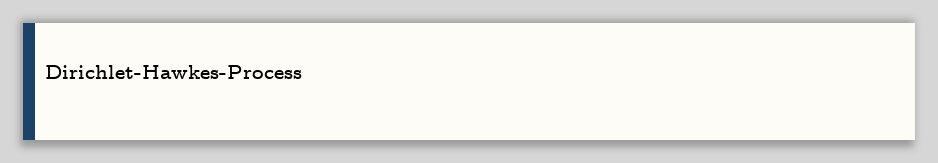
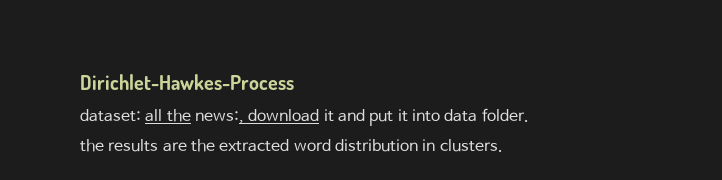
(302, 72) none -> [80,108,529,126] [80,139,503,152] // dataset: all the news:, download it and put it into data folder. // the results are the extracted word distribution in clusters.

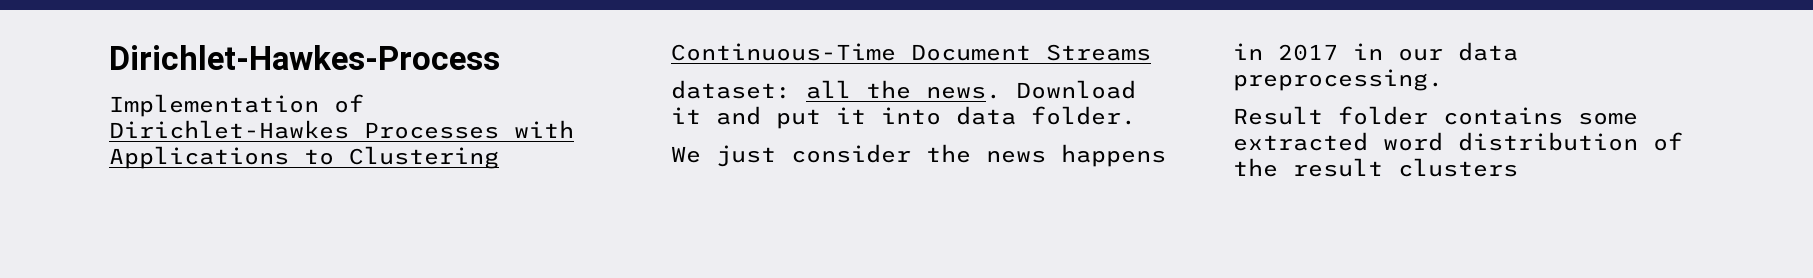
(294, 82) none -> [109,94,364,117] [109,120,574,139] [109,146,499,169] [671,43,1151,61] // Implementation of Dirichlet-Hawkes Processes with Applications to Clustering Continuous-Time Document Streams
[194,109,320,124] news:, download -> [926,80,1136,99] news. Download
[80,139,503,152] the results are the extracted word distribution in clusters. -> [671,144,1166,167] [1233,42,1518,61] [1233,69,1443,91] [1233,106,1638,125] [1233,132,1683,151] [1233,158,1518,177] We just consider the news happens in 2017 in our data preprocessing. // Result folder contains some extracted word distribution of the result clusters

